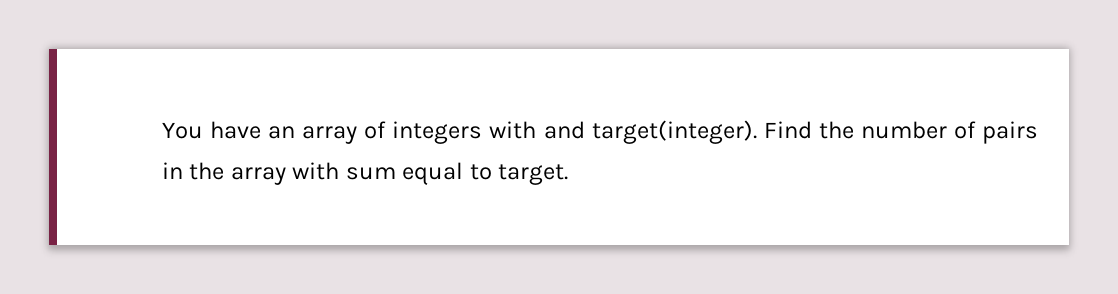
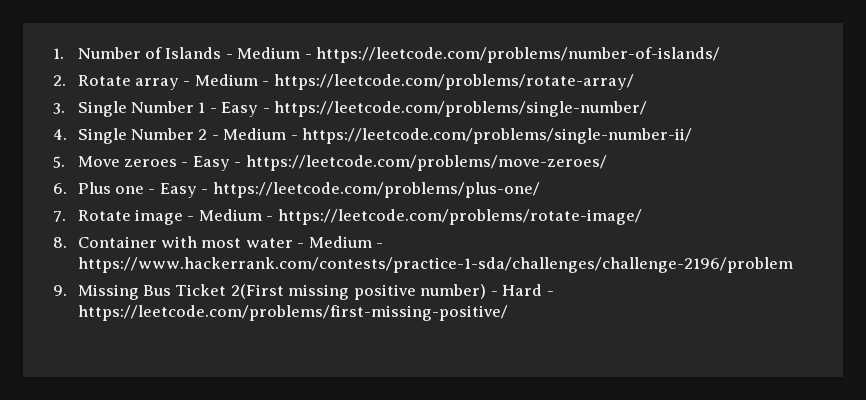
[162,120,1038,144] [162,162,569,185] You have an array of integers with and target(integer). Find the number of pairs in the array with sum equal to target. -> [53,47,721,63] [53,74,634,90] [53,101,648,117] [53,128,693,144] [53,155,607,171] [53,182,540,198] [53,209,642,225] [53,236,384,248] [77,257,793,273] [53,284,554,300] [77,305,508,321] 1. Number of Islands - Medium - https://leetcode.com/problems/number-of-islands/ // 2. Rotate array - Medium - https://leetcode.com/problems/rotate-array/ // 3. Single Number 1 - Easy - https://leetcode.com/problems/single-number/ // 4. Single Number 2 - Medium - https://leetcode.com/problems/single-number-ii/ // 5. Move zeroes - Easy - https://leetcode.com/problems/move-zeroes/ // 6. Plus one - Easy - https://leetcode.com/problems/plus-one/ // 7. Rotate image - Medium - https://leetcode.com/problems/rotate-image/ // 8. Container with most water - Medium - https://www.hackerrank.com/contests/practice-1-sda/challenges/challenge-2196/problem // 9. Missing Bus Ticket 2(First missing positive number) - Hard - https://leetcode.com/problems/first-missing-positive/

